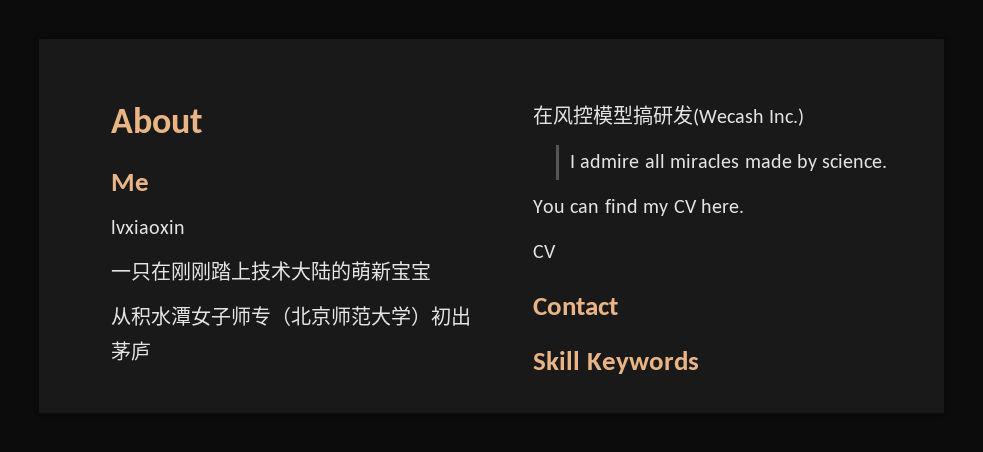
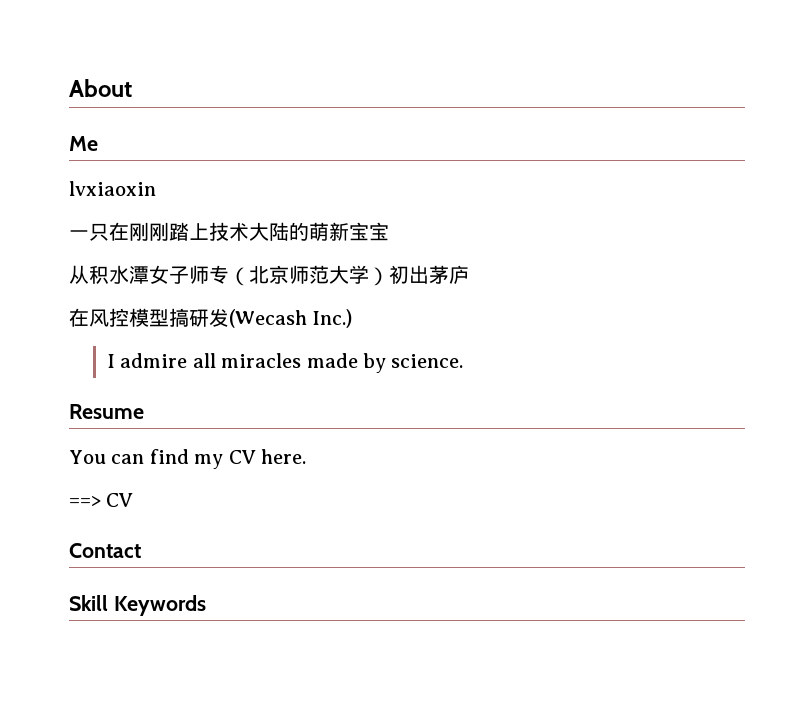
(888, 161) none -> [69,404,144,419] // Resume
(744, 206) none -> [69,496,101,507] ==>

